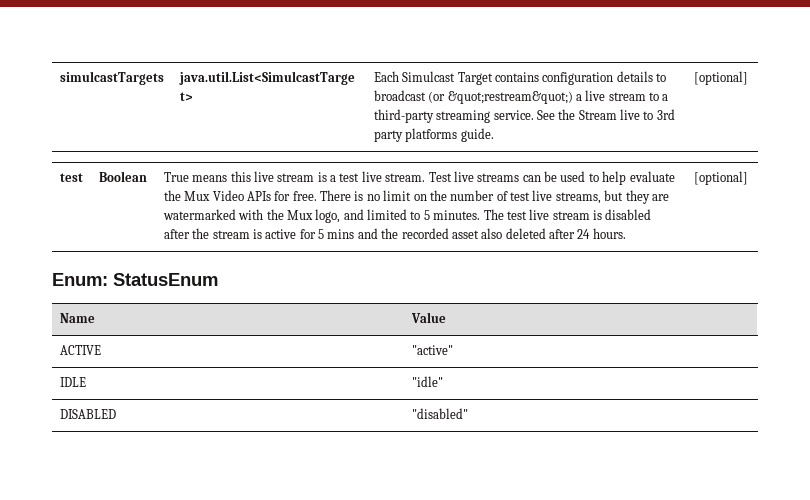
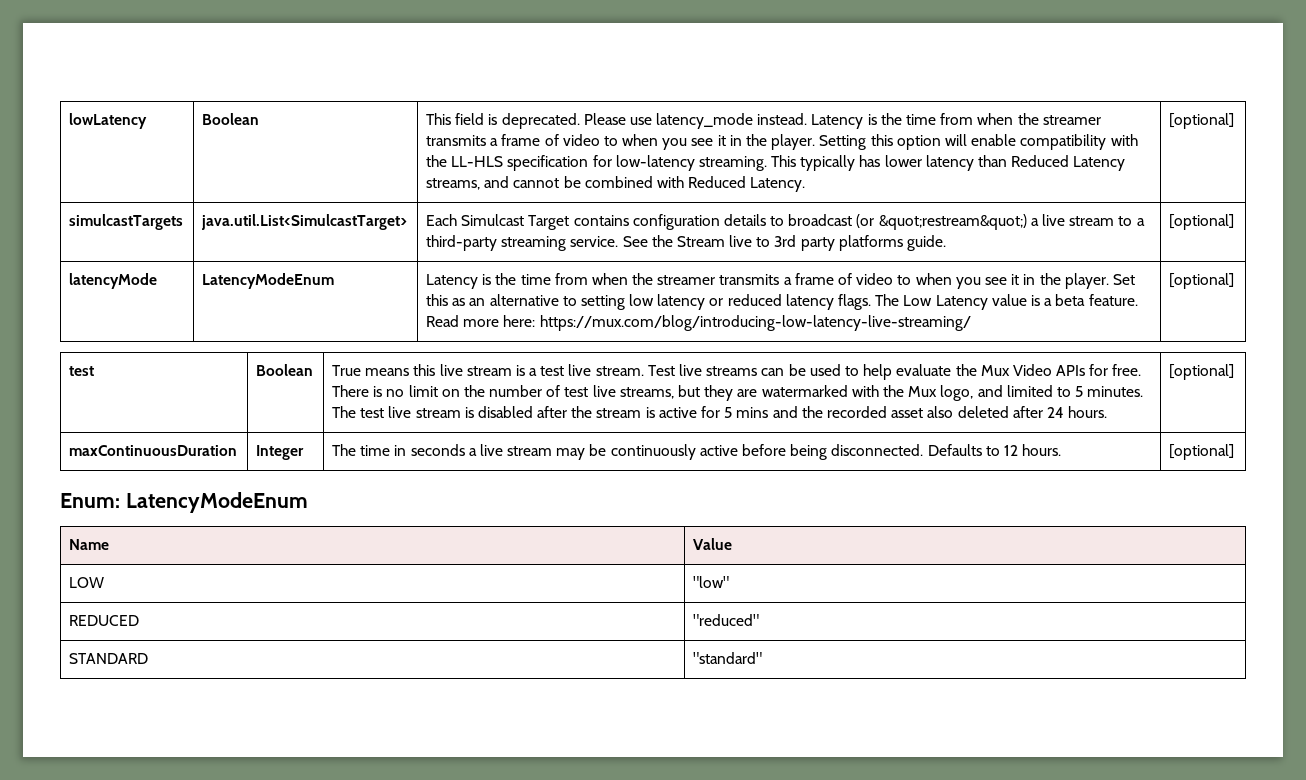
(59, 78) none -> [69,113,148,129] [202,113,260,125] [426,113,1101,129] [426,134,1138,150] [426,155,1126,171] [426,176,806,192] [1169,113,1235,129] lowLatency | Boolean | This field is deprecated. Please use latency_mode instead. Latency is the time from when the streamer transmits a frame of video to when you see it in the player. Setting this option will enable compatibility with the LL-HLS specification for low-latency streaming. This typically has lower latency than Reduced Latency streams, and cannot be combined with Reduced Latency. | [optional] //
(748, 78) none -> [69,273,158,289] [202,273,335,289] [426,273,1135,289] [426,294,1138,310] [426,315,971,331] [1169,273,1235,289] // latencyMode | LatencyModeEnum | Latency is the time from when the streamer transmits a frame of video to when you see it in the player. Set this as an alternative to setting low latency or reduced latency flags. The Low Latency value is a beta feature. Read more here: https://mux.com/blog/introducing-low-latency-live-streaming/ | [optional]
(748, 178) none -> [69,445,238,456] [256,445,305,460] [332,444,1062,460] [1169,444,1235,460] // maxContinuousDuration | Integer | The time in seconds a live stream may be continuously active before being disconnected. Defaults to 12 hours. | [optional]
[113,273,218,286] StatusEnum -> [125,492,308,513] LatencyModeEnum
[59,345,101,355] [411,345,453,355] [59,377,86,387] [411,376,443,387] [59,409,116,419] [411,408,468,419] ACTIVE | "active" // IDLE | "idle" // DISABLED | "disabled" -> [69,577,105,588] [693,576,730,588] [69,615,140,626] [693,614,760,626] [69,653,149,664] [693,652,763,664] LOW | "low" // REDUCED | "reduced" // STANDARD | "standard"

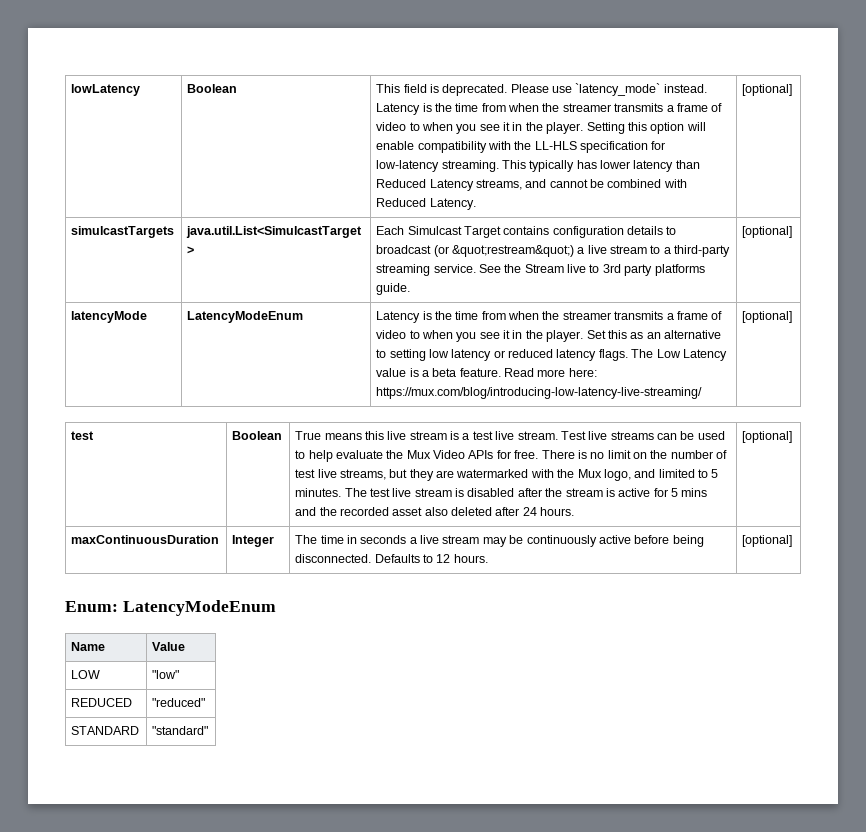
[656,113,754,129] latency_mode -> [575,83,661,96] `latency_mode`

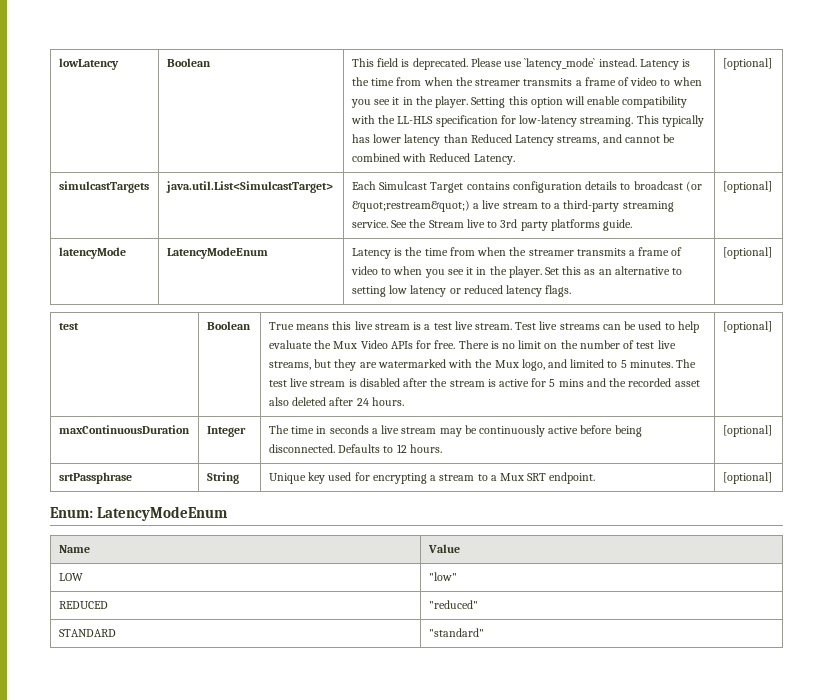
[631,349,727,361] [376,368,597,377] [376,387,703,399] The Low Latency value is a beta feature. Read more here: https://mux.com/blog/introducing-low-latency-live-streaming/ -> (572, 291) none
(793, 541) none -> [58,472,132,484] [206,472,239,484] [268,472,596,484] [722,472,772,484] // srtPassphrase | String | Unique key used for encrypting a stream to a Mux SRT endpoint. | [optional]

